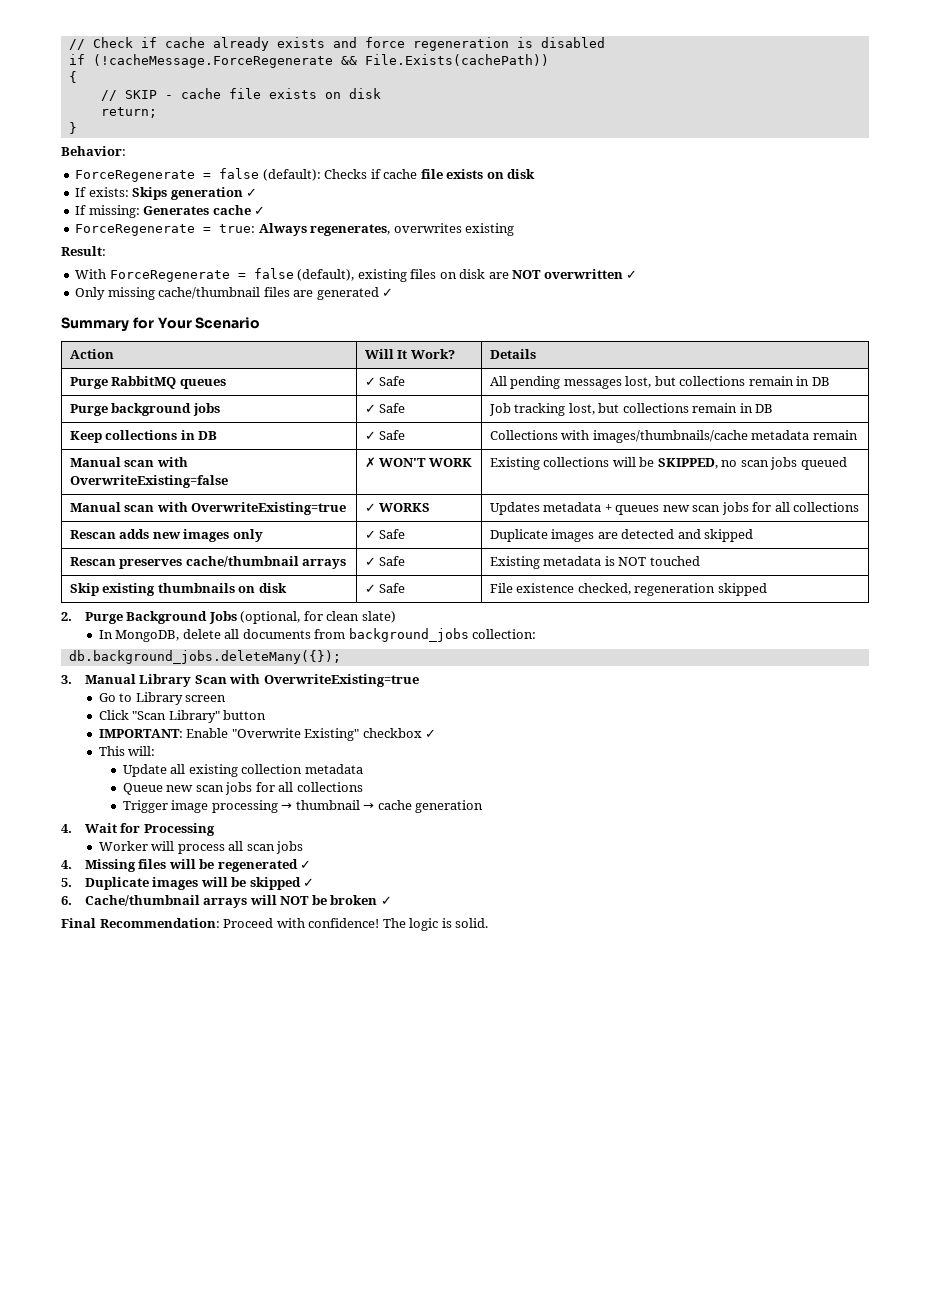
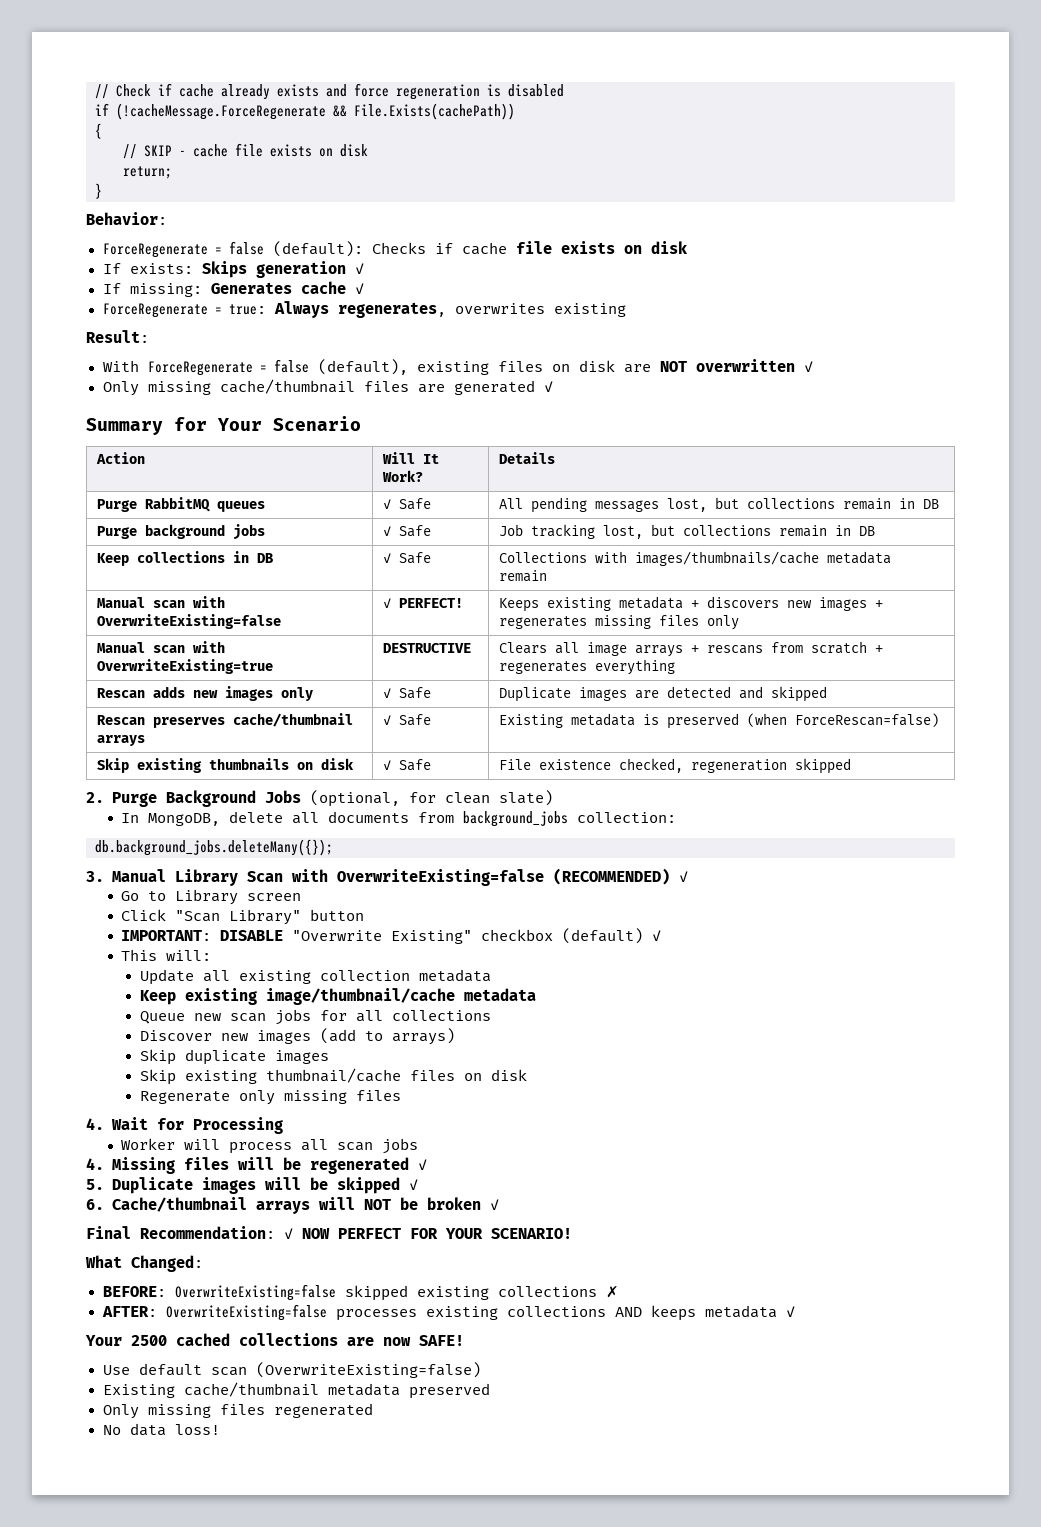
[364,457,472,468] [489,457,847,470] [69,502,347,515] [364,503,431,512] [489,502,860,515] ✗ WON'T WORK | Existing collections will be SKIPPED, no scan jobs queued // Manual scan with OverwriteExisting=true | ✓ WORKS | Updates metadata + queues new scan jobs for all collections -> [383,598,464,608] [499,596,884,612] [499,615,740,630] [97,641,226,653] [97,659,274,674] [383,643,472,653] [499,641,884,657] [499,659,676,675] ✓ PERFECT! | Keeps existing metadata + discovers new images + regenerates missing files only // Manual scan with OverwriteExisting=true | DESTRUCTIVE | Clears all image arrays + rescans from scratch + regenerates everything
[618,556,700,566] NOT touched -> [667,713,940,729] preserved (when ForceRescan=false)
[263,674,419,687] OverwriteExisting=true -> [336,868,688,886] OverwriteExisting=false (RECOMMENDED) ✓
[186,728,229,738] Enable -> [220,930,284,941] DISABLE
(422, 733) none -> [562,928,644,944] (default)
(363, 769) none -> [139,988,536,1005] // Keep existing image/thumbnail/cache metadata
[122,800,484,813] Trigger image processing → thumbnail → cache generation -> [139,1028,455,1045] [139,1049,329,1065] [139,1068,527,1085] [139,1090,401,1105] Discover new images (add to arrays) // Skip duplicate images // Skip existing thumbnail/cache files on disk // Regenerate only missing files
[223,918,489,931] Proceed with confidence! The logic is solid. -> [284,1228,572,1239] [85,1255,203,1272] [102,1284,619,1301] [101,1304,795,1321] [85,1333,464,1346] [102,1362,481,1378] [102,1382,490,1399] [102,1403,373,1419] [102,1423,220,1436] ✓ NOW PERFECT FOR YOUR SCENARIO! // What Changed: // BEFORE: OverwriteExisting=false skipped existing collections ✗ // AFTER: OverwriteExisting=false processes existing collections AND keeps metadata ✓ // Your 2500 cached collections are now SAFE! // Use default scan (OverwriteExisting=false) // Existing cache/thumbnail metadata preserved // Only missing files regenerated // No data loss!

